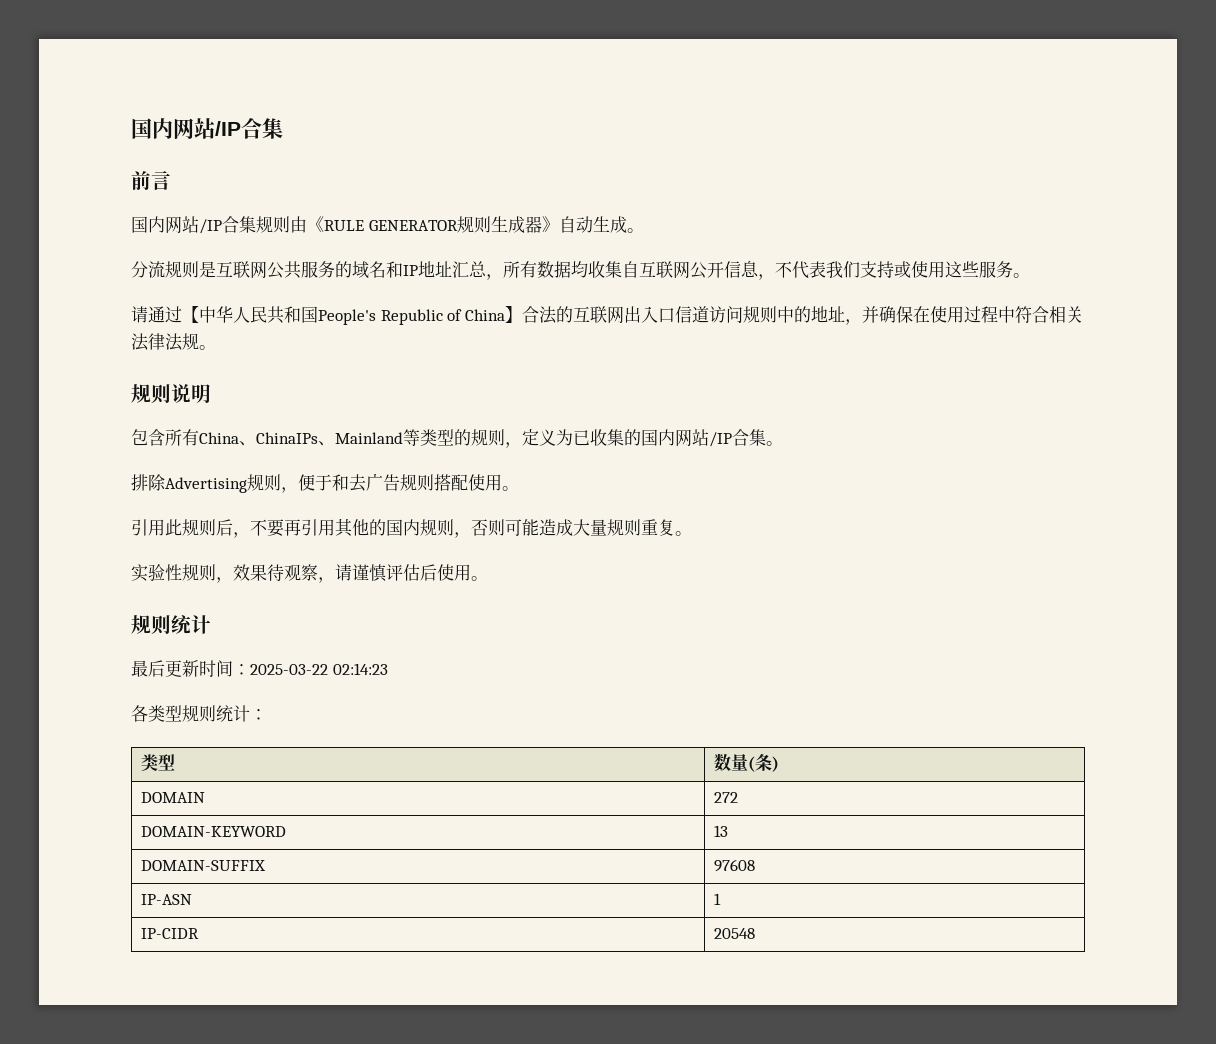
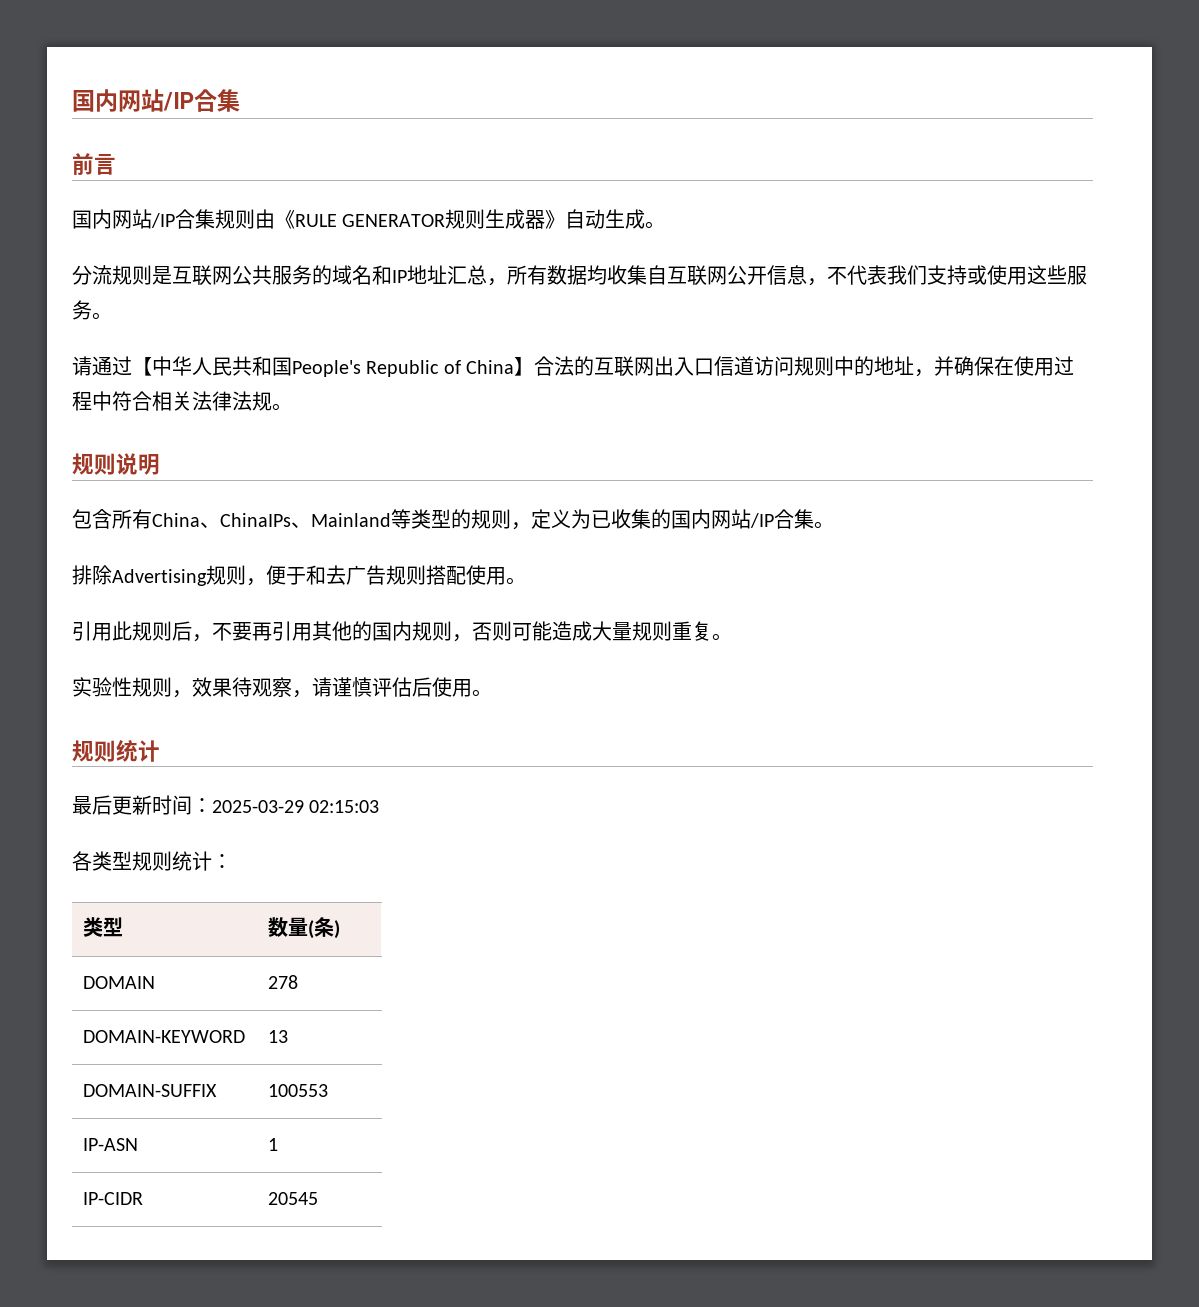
[250,663,388,675] 2025-03-22 02:14:23 -> [212,800,380,813] 2025-03-29 02:15:03
[713,792,738,803] 272 -> [268,975,299,989] 278
[713,859,755,872] 97608 -> [268,1084,329,1097] 100553
[713,928,755,939] 20548 -> [268,1192,319,1205] 20545

